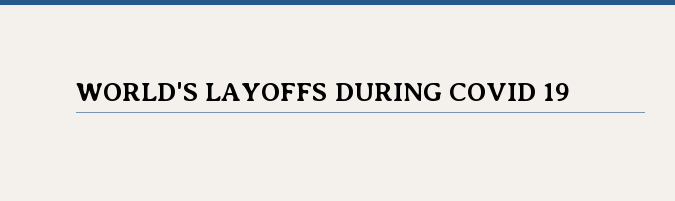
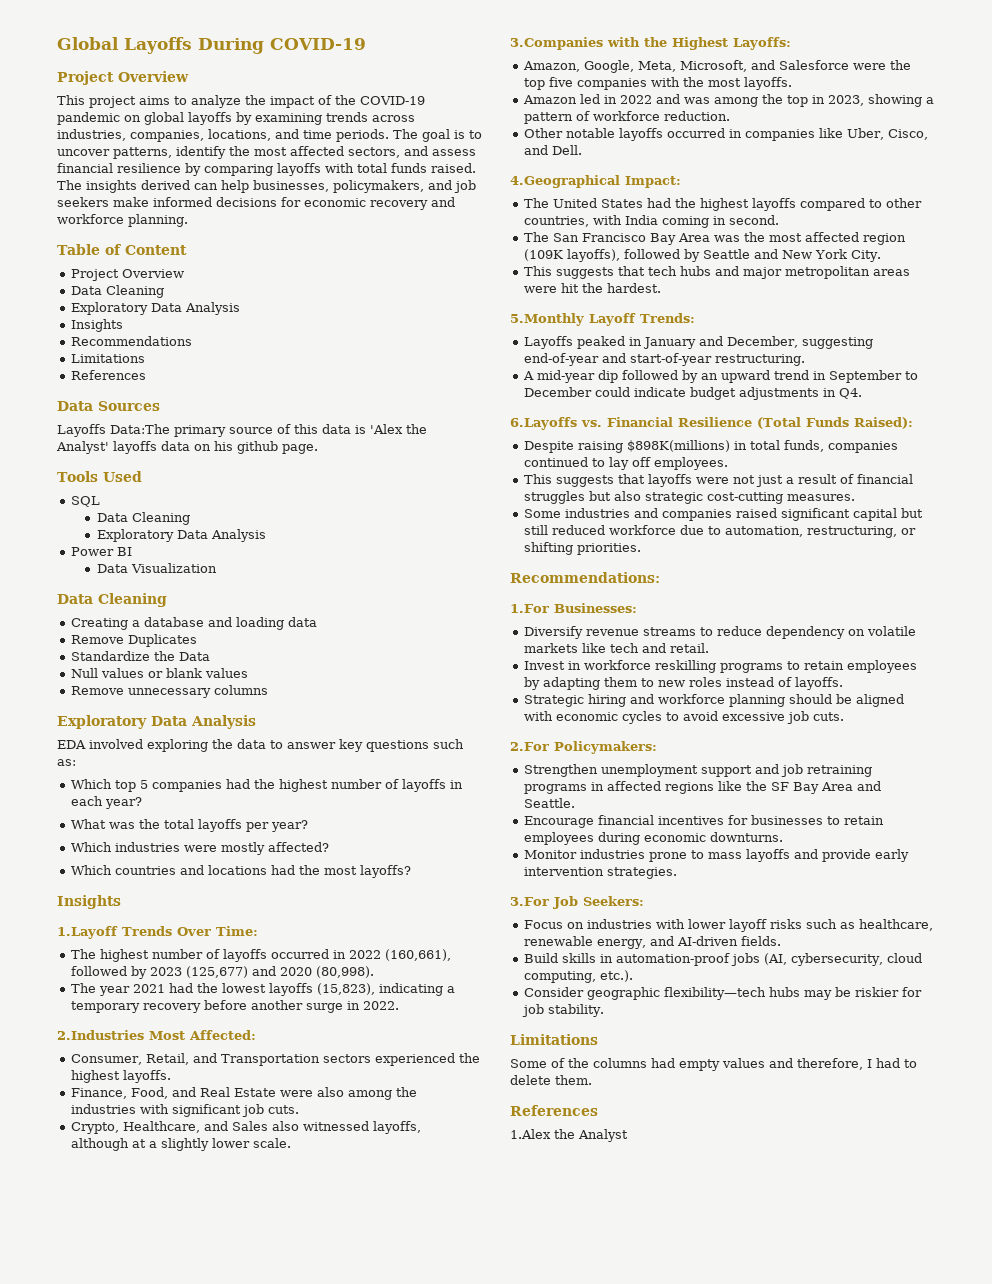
[76,82,571,101] WORLD'S LAYOFFS DURING COVID 19 -> [57,37,366,54] [57,71,189,85] [57,95,425,108] [57,112,415,125] [57,129,482,142] [57,146,476,159] [57,163,476,176] [57,180,476,193] [57,197,455,210] [57,214,188,227] [57,244,187,255] [71,269,185,281] [71,285,165,298] [71,302,241,315] [71,319,124,332] [71,336,193,346] [71,354,146,363] [71,370,147,380] [57,401,160,411] [57,424,427,437] [56,441,318,454] [57,471,142,482] [71,496,101,507] [96,512,190,525] [96,529,266,542] [71,547,133,556] [96,563,217,573] [57,593,167,607] [71,617,318,630] [71,634,198,647] [71,651,211,661] [71,668,249,678] [71,685,269,698] [57,715,256,729] [57,739,464,752] [57,759,76,766] [71,779,464,792] [71,796,143,809] [71,819,309,832] [71,842,330,855] [71,865,412,878] [57,895,121,909] [57,926,258,939] [71,949,452,962] [71,966,375,979] [71,983,456,996] [71,1000,400,1013] [57,1030,256,1040] [71,1053,481,1066] [71,1070,172,1083] [71,1087,418,1100] [71,1104,300,1117] [71,1121,422,1134] [71,1138,292,1151] [510,37,791,50] [523,60,912,73] [524,77,793,90] [523,94,935,107] [524,111,731,124] [524,128,929,141] [524,145,583,155] [510,175,681,188] [524,198,923,211] [524,215,780,228] [524,232,907,245] [524,249,882,262] [524,266,911,279] [524,283,662,293] [510,313,695,326] [524,336,874,349] [524,353,806,366] [523,370,919,383] [524,387,863,400] [510,417,913,430] [524,440,899,453] [524,457,729,470] [524,474,914,487] [524,491,856,504] [524,508,924,521] [524,525,917,538] [524,542,642,555] [510,572,660,583] [510,603,637,613] [524,626,917,639] [524,643,710,653] [524,660,918,673] [524,677,844,690] [524,694,905,707] [524,711,845,724] [510,741,657,754] [524,764,873,777] [524,781,882,794] [524,798,576,808] [524,815,885,828] [524,832,784,845] [524,849,910,862] [524,867,678,879] [510,896,644,909] [524,919,934,932] [524,936,782,949] [524,953,923,966] [524,970,634,983] [524,987,923,1000] [522,1004,605,1017] [510,1034,598,1045] [510,1058,917,1071] [510,1075,592,1085] [510,1105,598,1116] [510,1129,628,1142] Global Layoffs During COVID-19 // Project Overview // This project aims to analyze the impact of the COVID-19 pandemic on global layoffs by examining trends across industries, companies, locations, and time periods. The goal is to uncover patterns, identify the most affected sectors, and assess financial resilience by comparing layoffs with total funds raised. The insights derived can help businesses, policymakers, and job seekers make informed decisions for economic recovery and workforce planning. // Table of Content // Project Overview // Data Cleaning // Exploratory Data Analysis // Insights // Recommendations // Limitations // References // Data Sources // Layoffs Data:The primary source of this data is 'Alex the Analyst' layoffs data on his github page. // Tools Used // SQL // Data Cleaning // Exploratory Data Analysis // Power BI // Data Visualization // Data Cleaning // Creating a database and loading data // Remove Duplicates // Standardize the Data // Null values or blank values // Remove unnecessary columns // Exploratory Data Analysis // EDA involved exploring the data to answer key questions such as: // Which top 5 companies had the highest number of layoffs in each year? // What was the total layoffs per year? // Which industries were mostly affected? // Which countries and locations had the most layoffs? // Insights // 1.Layoff Trends Over Time: // The highest number of layoffs occurred in 2022 (160,661), followed by 2023 (125,677) and 2020 (80,998). // The year 2021 had the lowest layoffs (15,823), indicating a temporary recovery before another surge in 2022. // 2.Industries Most Affected: // Consumer, Retail, and Transportation sectors experienced the highest layoffs. // Finance, Food, and Real Estate were also among the industries with significant job cuts. // Crypto, Healthcare, and Sales also witnessed layoffs, although at a slightly lower scale. // 3.Companies with the Highest Layoffs: // Amazon, Google, Meta, Microsoft, and Salesforce were the top five companies with the most layoffs. // Amazon led in 2022 and was among the top in 2023, showing a pattern of workforce reduction. // Other notable layoffs occurred in companies like Uber, Cisco, and Dell. // 4.Geographical Impact: // The United States had the highest layoffs compared to other countries, with India coming in second. // The San Francisco Bay Area was the most affected region (109K layoffs), followed by Seattle and New York City. // This suggests that tech hubs and major metropolitan areas were hit the hardest. // 5.Monthly Layoff Trends: // Layoffs peaked in January and December, suggesting end-of-year and start-of-year restructuring. // A mid-year dip followed by an upward trend in September to December could indicate budget adjustments in Q4. // 6.Layoffs vs. Financial Resilience (Total Funds Raised): // Despite raising $898K(millions) in total funds, companies continued to lay off employees. // This suggests that layoffs were not just a result of financial struggles but also strategic cost-cutting measures. // Some industries and companies raised significant capital but still reduced workforce due to automation, restructuring, or shifting priorities. // Recommendations: // 1.For Businesses: // Diversify revenue streams to reduce dependency on volatile markets like tech and retail. // Invest in workforce reskilling programs to retain employees by adapting them to new roles instead of layoffs. // Strategic hiring and workforce planning should be aligned with economic cycles to avoid excessive job cuts. // 2.For Policymakers: // Strengthen unemployment support and job retraining programs in affected regions like the SF Bay Area and Seattle. // Encourage financial incentives for businesses to retain employees during economic downturns. // Monitor industries prone to mass layoffs and provide early intervention strategies. // 3.For Job Seekers: // Focus on industries with lower layoff risks such as healthcare, renewable energy, and AI-driven fields. // Build skills in automation-proof jobs (AI, cybersecurity, cloud computing, etc.). // Consider geographic flexibility—tech hubs may be riskier for job stability. // Limitations // Some of the columns had empty values and therefore, I had to delete them. // References // 1.Alex the Analyst

